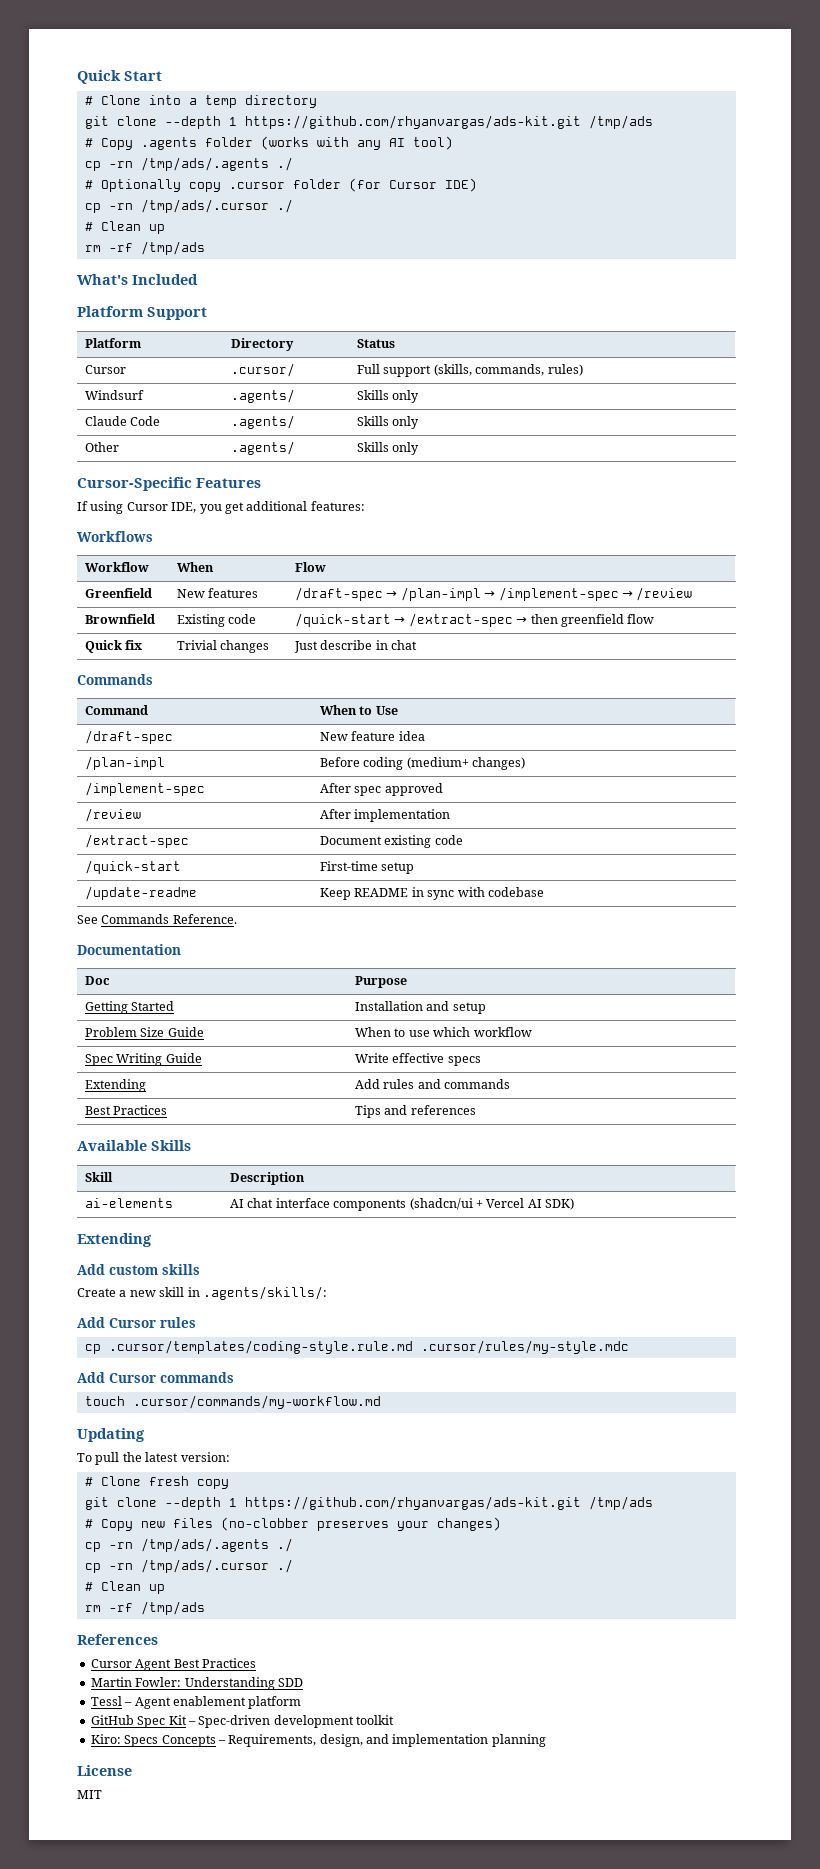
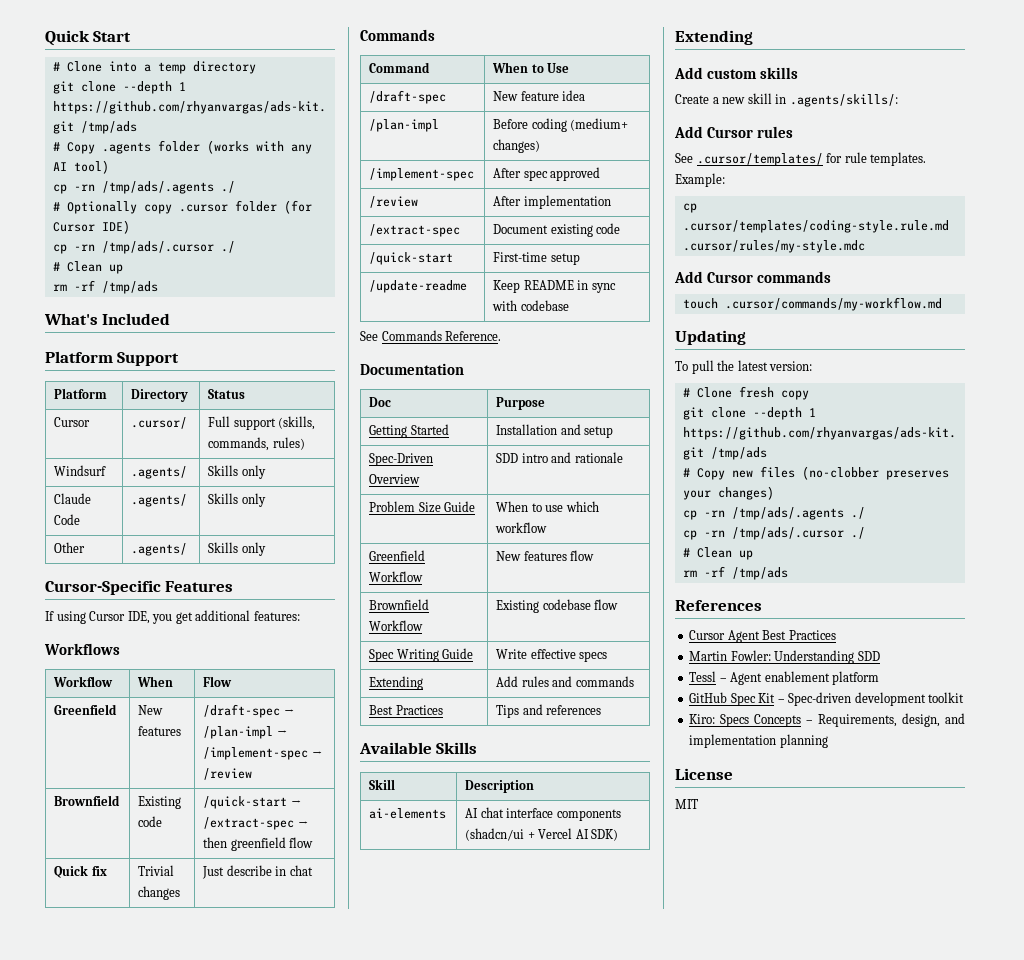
(486, 1008) none -> [369,453,434,466] [369,474,421,484] [496,452,623,463] // Spec-Driven Overview | SDD intro and rationale
(532, 1032) none -> [369,550,426,561] [369,571,424,582] [496,550,595,561] [369,599,430,610] [369,620,424,631] [496,599,619,613] // Greenfield Workflow | New features flow // Brownfield Workflow | Existing codebase flow
(196, 1322) none -> [675,152,927,166] [675,173,725,187] // See .cursor/templates/ for rule templates. Example:

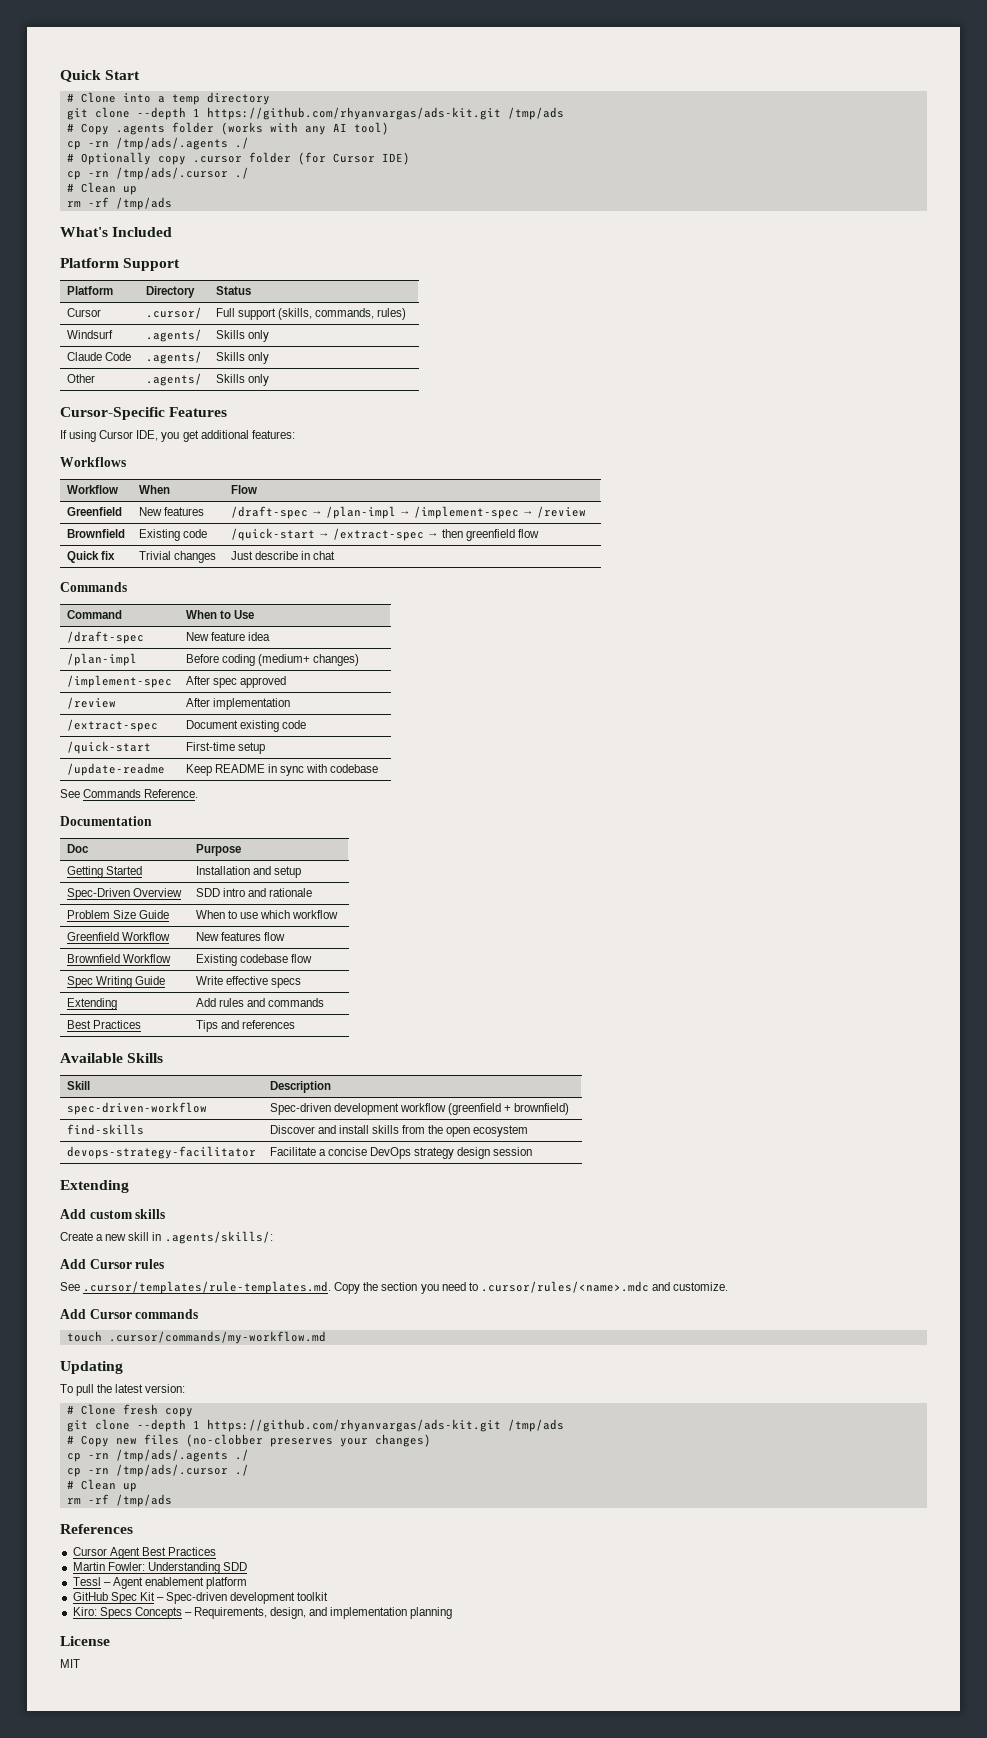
[369,808,447,819] [465,807,621,821] [465,828,619,841] ai-elements | AI chat interface components (shadcn/ui + Vercel AI SDK) -> [66,1102,207,1115] [269,1103,570,1115] [66,1124,144,1135] [269,1125,529,1137] [66,1146,256,1159] [269,1147,533,1159] spec-driven-workflow | Spec-driven development workflow (greenfield + brownfield) // find-skills | Discover and install skills from the open ecosystem // devops-strategy-facilitator | Facilitate a concise DevOps strategy design session
[696,152,927,166] [675,173,725,187] [682,203,697,213] [682,220,949,233] [682,240,865,253] .cursor/templates/ for rule templates. Example: // cp .cursor/templates/coding-style.rule.md .cursor/rules/my-style.mdc -> [83,1281,729,1294] .cursor/templates/rule-templates.md. Copy the section you need to .cursor/rules/<name>.mdc and customize.

